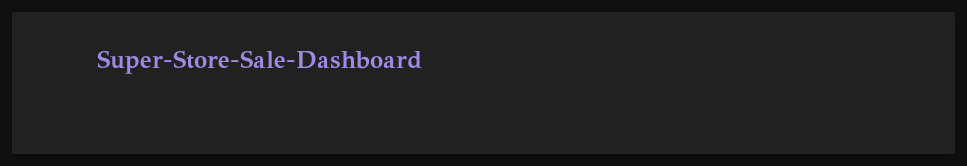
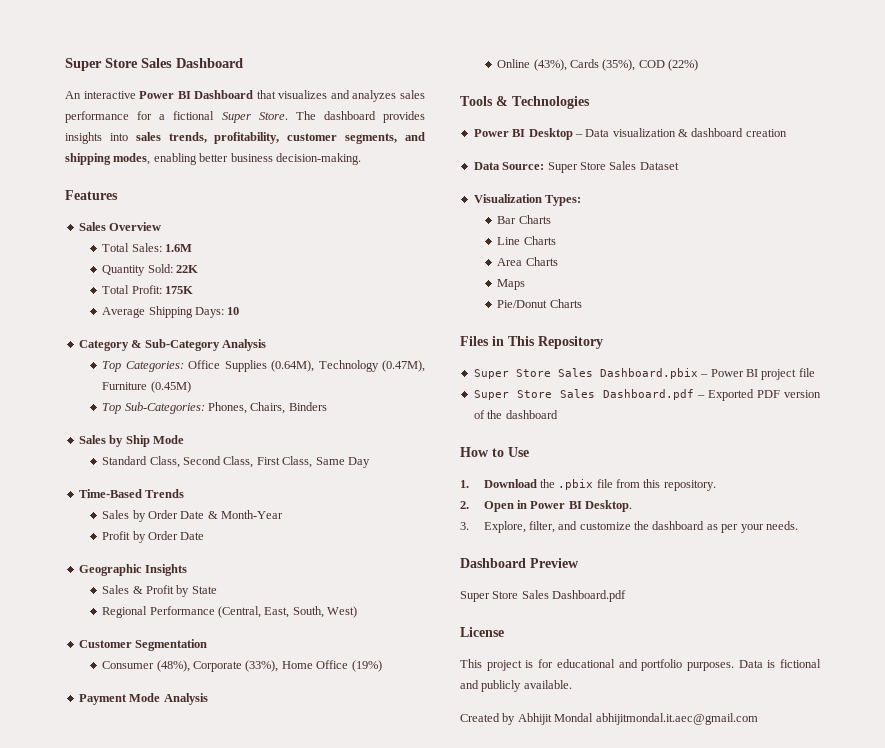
[97,50,422,74] Super-Store-Sale-Dashboard -> [65,58,243,71] [65,90,425,102] [65,111,425,123] [65,132,425,144] [65,153,361,165] [65,190,118,200] [78,222,162,231] [102,243,192,252] [102,264,198,276] [102,285,193,294] [102,306,240,318] [78,339,266,351] [102,360,425,372] [102,381,191,393] [102,402,327,414] [78,435,184,447] [102,456,370,468] [78,489,185,498] [102,510,284,522] [102,531,205,543] [78,564,188,576] [102,585,217,597] [102,606,358,618] [78,639,208,651] [102,660,382,672] [78,693,208,705] [497,59,699,71] [460,96,590,109] [473,128,787,140] [473,161,679,173] [473,194,582,206] [497,215,551,224] [497,236,556,245] [497,257,558,266] [497,279,526,290] [497,299,582,308] [460,336,603,349] [473,368,815,380] [473,389,821,401] [473,410,558,419] [460,447,529,457] [460,479,716,491] [460,500,632,512] [460,521,798,533] [460,558,579,568] [460,590,627,602] [460,627,504,637] [460,659,821,671] [460,680,572,692] [460,713,758,725] Super Store Sales Dashboard // An interactive Power BI Dashboard that visualizes and analyzes sales performance for a fictional Super Store. The dashboard provides insights into sales trends, profitability, customer segments, and shipping modes, enabling better business decision-making. // Features // Sales Overview // Total Sales: 1.6M // Quantity Sold: 22K // Total Profit: 175K // Average Shipping Days: 10 // Category & Sub-Category Analysis // Top Categories: Office Supplies (0.64M), Technology (0.47M), Furniture (0.45M) // Top Sub-Categories: Phones, Chairs, Binders // Sales by Ship Mode // Standard Class, Second Class, First Class, Same Day // Time-Based Trends // Sales by Order Date & Month-Year // Profit by Order Date // Geographic Insights // Sales & Profit by State // Regional Performance (Central, East, South, West) // Customer Segmentation // Consumer (48%), Corporate (33%), Home Office (19%) // Payment Mode Analysis // Online (43%), Cards (35%), COD (22%) // Tools & Technologies // Power BI Desktop – Data visualization & dashboard creation // Data Source: Super Store Sales Dataset // Visualization Types: // Bar Charts // Line Charts // Area Charts // Maps // Pie/Donut Charts // Files in This Repository // Super Store Sales Dashboard.pbix – Power BI project file // Super Store Sales Dashboard.pdf – Exported PDF version of the dashboard // How to Use // 1. Download the .pbix file from this repository. // 2. Open in Power BI Desktop. // 3. Explore, filter, and customize the dashboard as per your needs. // Dashboard Preview // Super Store Sales Dashboard.pdf // License // This project is for educational and portfolio purposes. Data is fictional and publicly available. // Created by Abhijit Mondal abhijitmondal.it.aec@gmail.com

